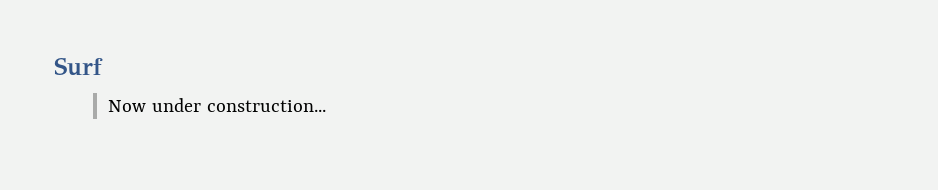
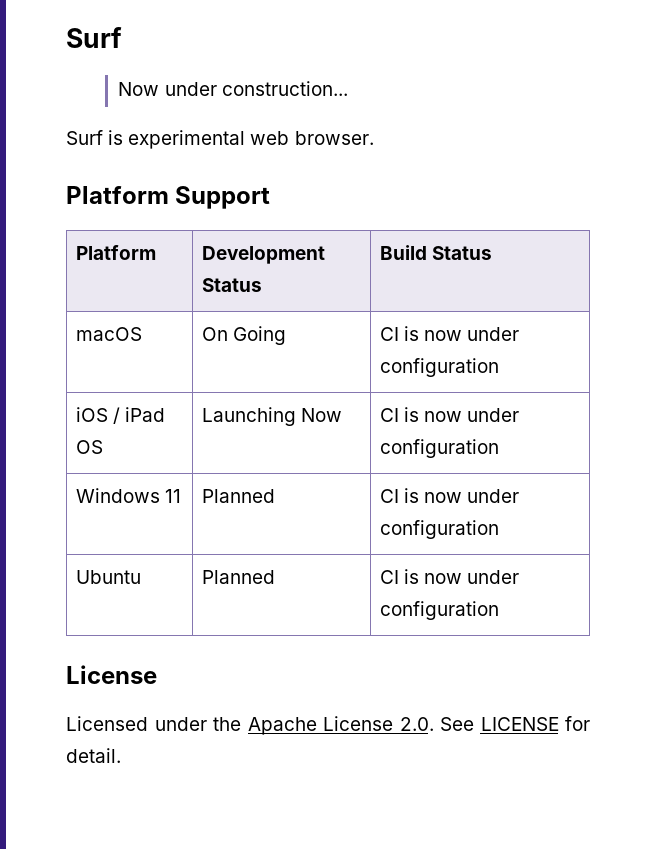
(326, 106) none -> [66,130,374,149] [66,186,271,209] [75,245,156,260] [201,246,325,264] [201,278,262,292] [379,245,492,260] [75,327,142,341] [201,326,286,345] [379,326,519,341] [379,358,499,377] [75,407,165,424] [75,440,103,454] [201,407,342,426] [379,407,519,422] [379,439,499,458] [75,488,181,503] [201,489,275,503] [379,488,519,503] [379,520,499,539] [75,570,141,584] [201,570,275,584] [379,569,519,584] [379,601,499,620] [66,665,157,684] [66,716,590,735] [66,748,121,763] // Surf is experimental web browser. // Platform Support // Platform | Development Status | Build Status // macOS | On Going | CI is now under configuration // iOS / iPad OS | Launching Now | CI is now under configuration // Windows 11 | Planned | CI is now under configuration // Ubuntu | Planned | CI is now under configuration // License // Licensed under the Apache License 2.0. See LICENSE for detail.

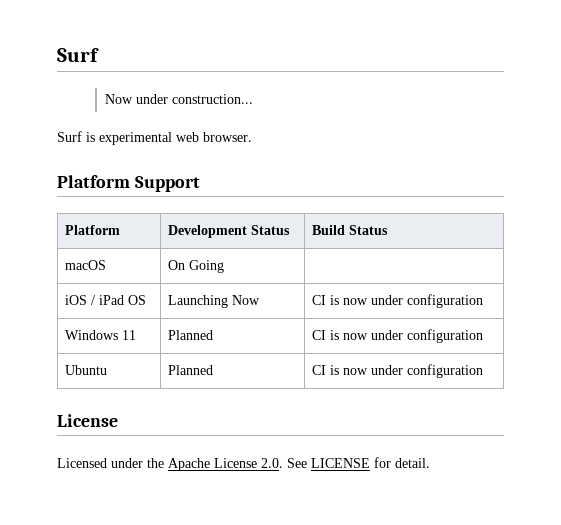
[379,326,519,341] [379,358,499,377] CI is now under configuration -> (224, 266) none

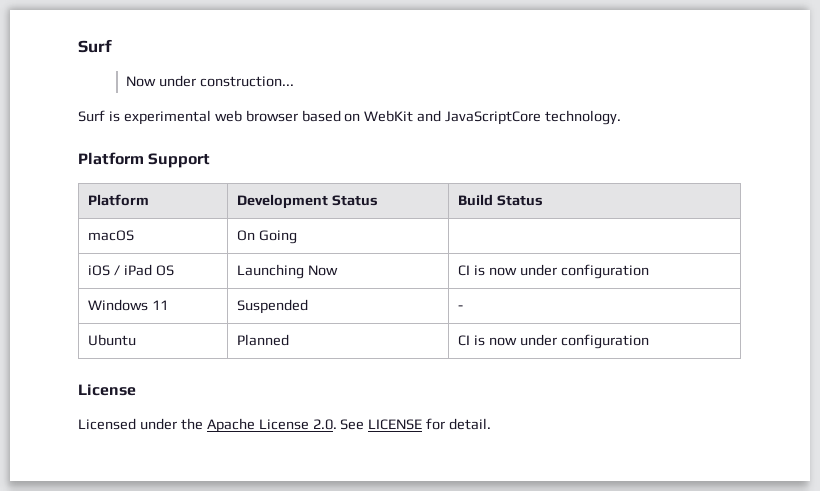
[203,132,252,142] browser. -> [245,110,622,125] browser based on WebKit and JavaScriptCore technology.
[167,330,213,340] [311,329,483,343] Planned | CI is now under configuration -> [237,299,309,314] [458,305,464,310] Suspended | -

